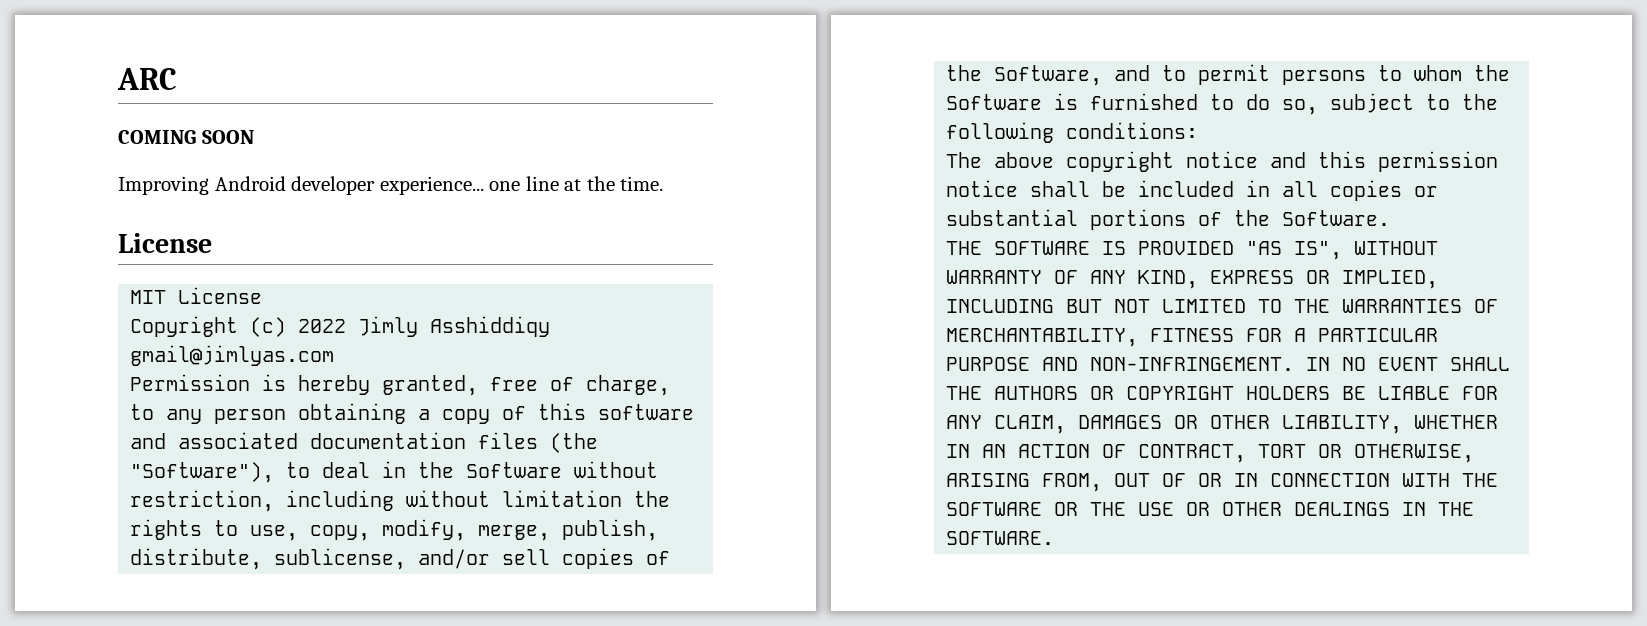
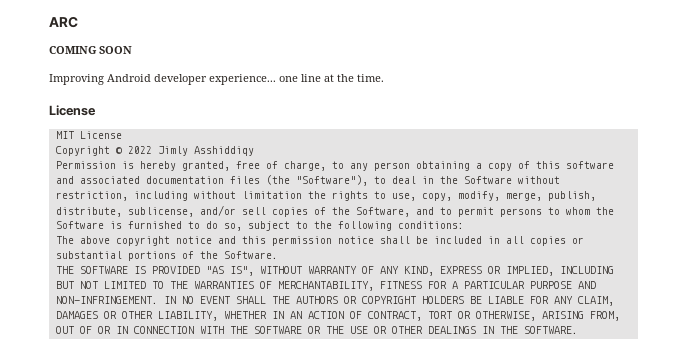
[250,317,287,337] (c) -> [115,147,122,154] ©
[130,345,335,366] gmail@jimlyas.com -> (254, 151) none

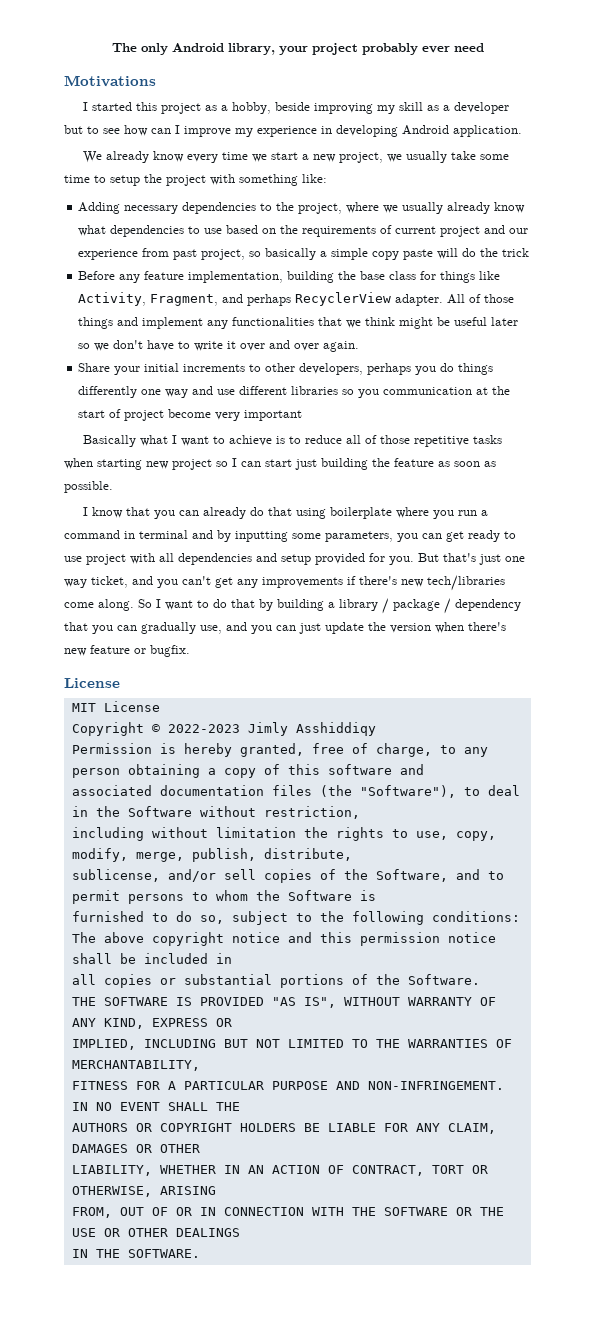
[49,16,78,28] [49,46,132,54] [49,74,384,85] ARC // COMING SOON // Improving Android developer experience... one line at the time. -> [111,43,484,55] [64,75,156,87] [82,102,509,114] [64,125,522,137] [82,151,509,163] [64,174,327,186] [78,202,526,214] [78,225,529,237] [78,248,530,260] [78,271,501,283] [78,292,515,306] [78,317,519,329] [78,340,360,352] [78,363,494,375] [78,386,511,398] [78,409,303,421] [82,435,502,447] [64,458,496,470] [64,481,113,493] [82,507,488,519] [64,530,516,542] [64,553,525,565] [64,575,505,591] [64,598,521,614] [64,622,506,634] [64,645,190,657] The only Android library, your project probably ever need // Motivations // I started this project as a hobby, beside improving my skill as a developer but to see how can I improve my experience in developing Android application. // We already know every time we start a new project, we usually take some time to setup the project with something like: // Adding necessary dependencies to the project, where we usually already know what dependencies to use based on the requirements of current project and our experience from past project, so basically a simple copy paste will do the trick // Before any feature implementation, building the base class for things like Activity, Fragment, and perhaps RecyclerView adapter. All of those things and implement any functionalities that we think might be useful later so we don't have to write it over and over again. // Share your initial increments to other developers, perhaps you do things differently one way and use different libraries so you communication at the start of project become very important // Basically what I want to achieve is to reduce all of those repetitive tasks when starting new project so I can start just building the feature as soon as possible. // I know that you can already do that using boilerplate where you run a command in terminal and by inputting some parameters, you can get ready to use project with all dependencies and setup provided for you. But that's just one way ticket, and you can't get any improvements if there's new tech/libraries come along. So I want to do that by building a library / package / dependency that you can gradually use, and you can just update the version when there's new feature or bugfix.
[127,146,152,154] 2022 -> [167,724,240,733] 2022-2023
(74, 180) none -> (424, 769) //
(128, 196) none -> (360, 812) //
(122, 212) none -> (352, 854) //
(122, 225) none -> (376, 895) //
(500, 240) none -> (232, 958) //
(501, 270) none -> (232, 1022) //
(374, 286) none -> (200, 1065) //
(290, 300) none -> (240, 1106) //
(153, 315) none -> (200, 1148) //
(584, 315) none -> (216, 1190) //
(476, 330) none -> (240, 1232) //

